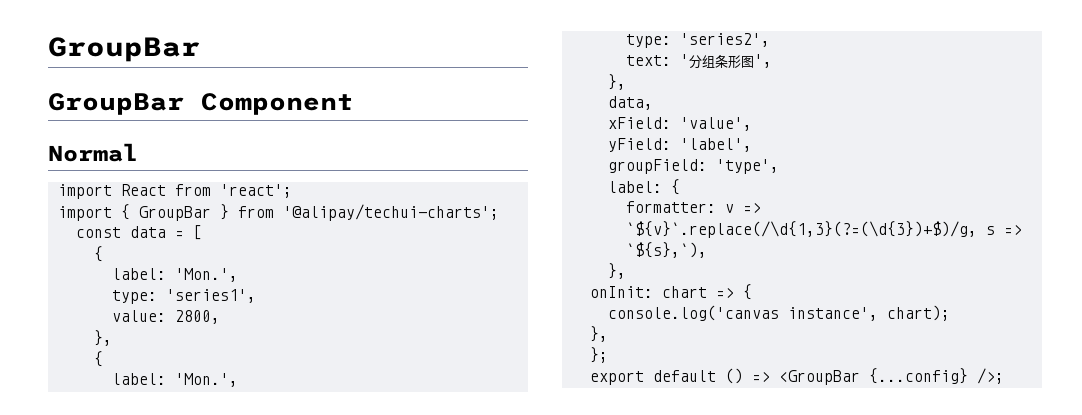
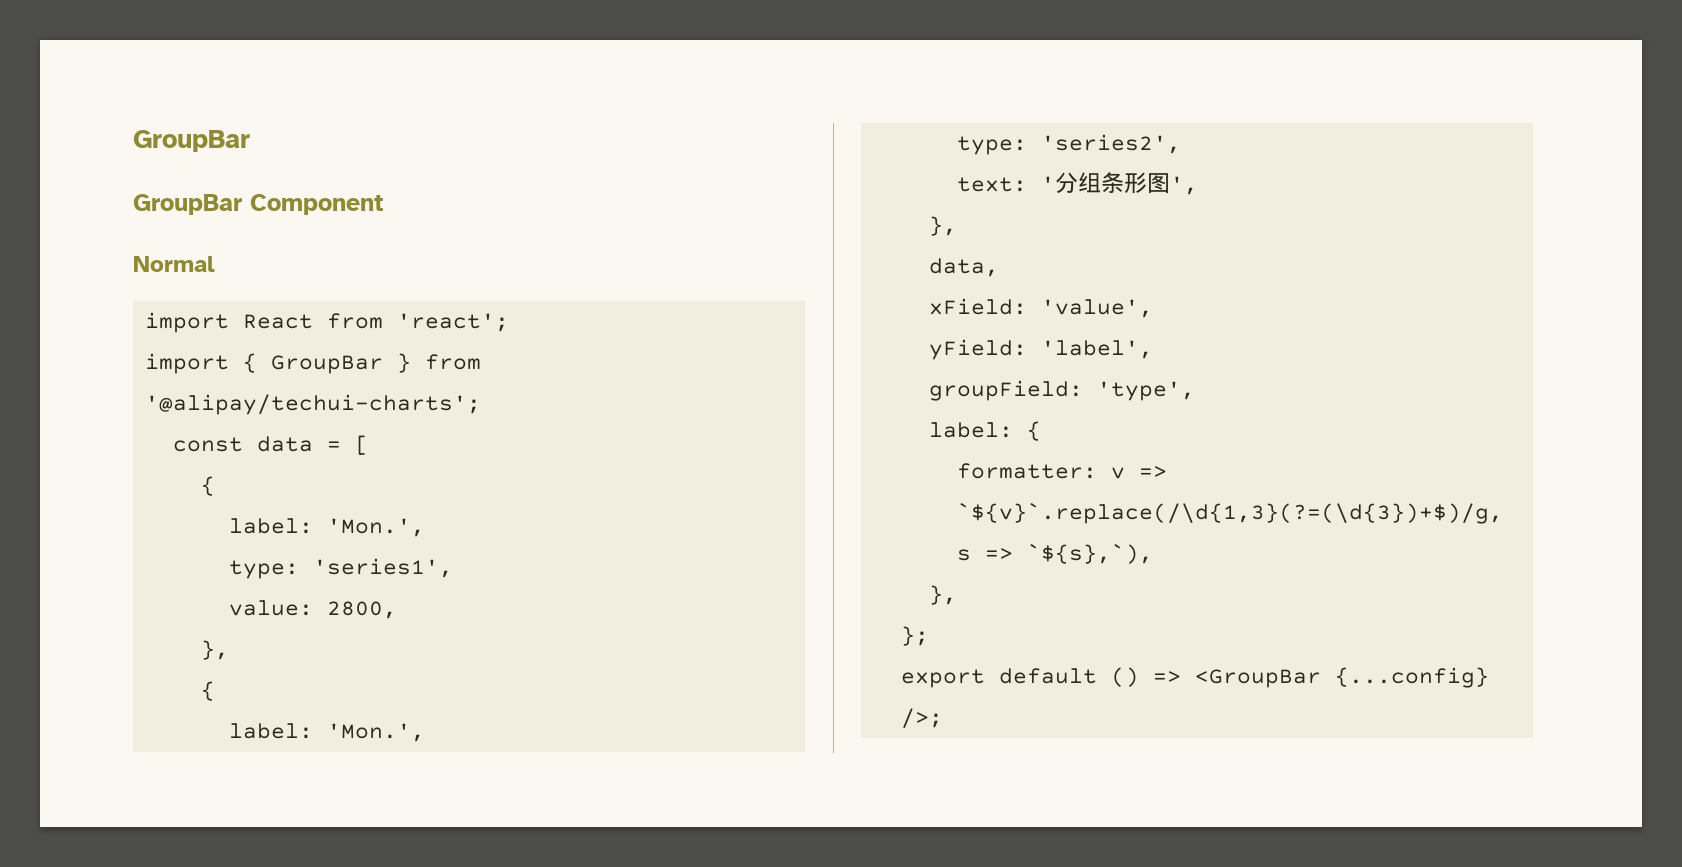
[590,284,753,300] [608,305,951,321] [590,326,609,342] // onInit: chart => { // console.log('canvas instance', chart); // }, -> (957, 595) none

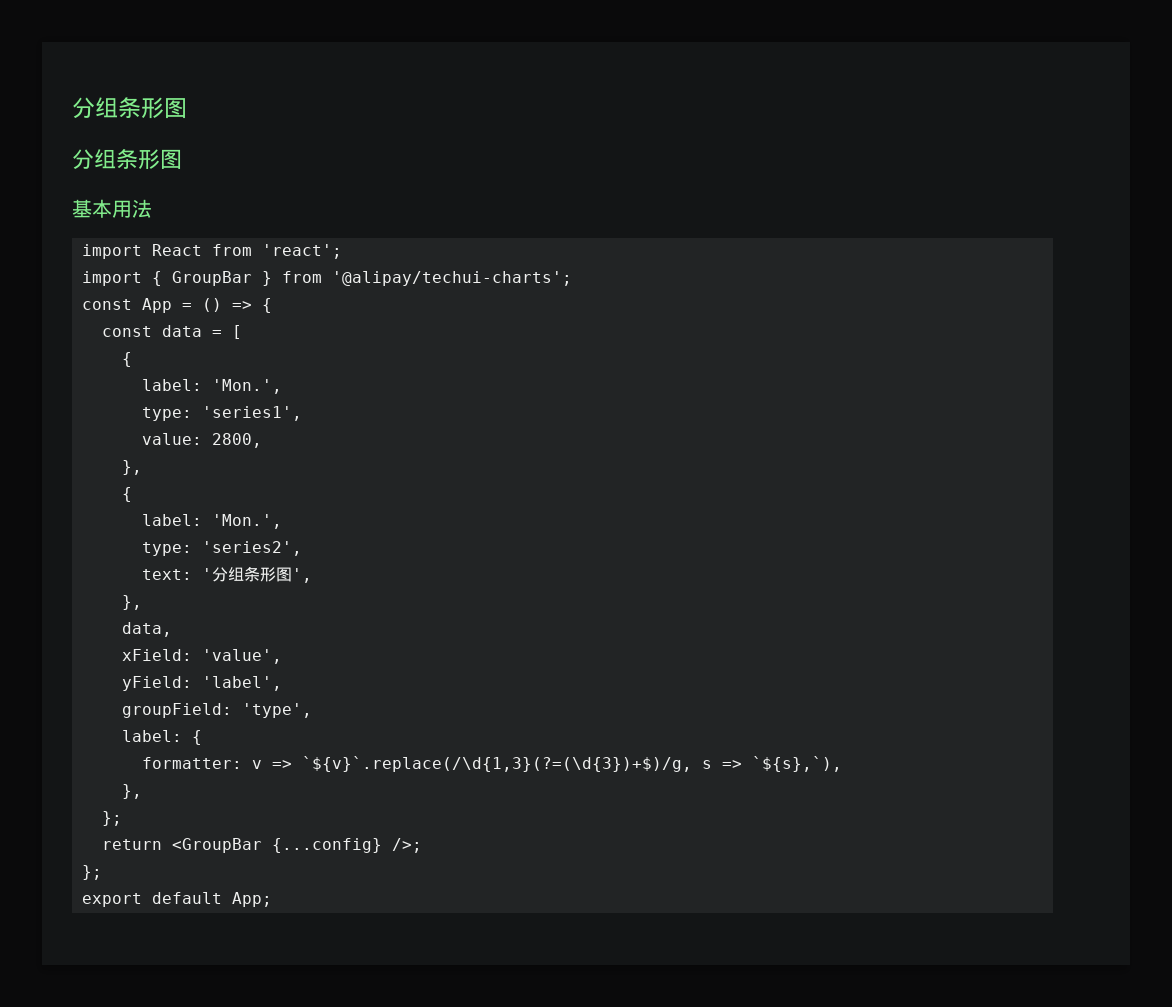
[133,130,250,152] [133,194,383,215] [133,256,215,272] GroupBar // GroupBar Component // Normal -> [72,97,187,119] [72,149,182,169] [72,199,152,218] 分组条形图 // 分组条形图 // 基本用法
(481, 404) none -> [82,298,273,313] // const App = () => {
[901,667,1181,688] export default () => -> [102,839,163,850] return
(943, 718) none -> [82,865,103,880] [82,892,273,907] // }; // export default App;

